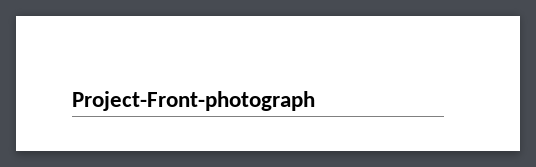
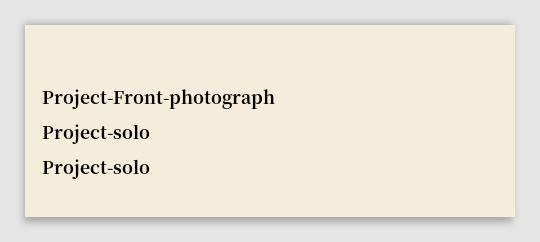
(315, 101) none -> [42,124,150,144] [42,159,150,179] // Project-solo // Project-solo

